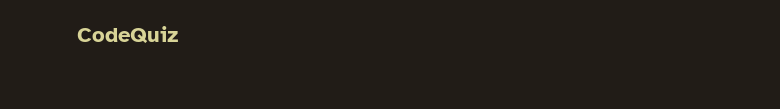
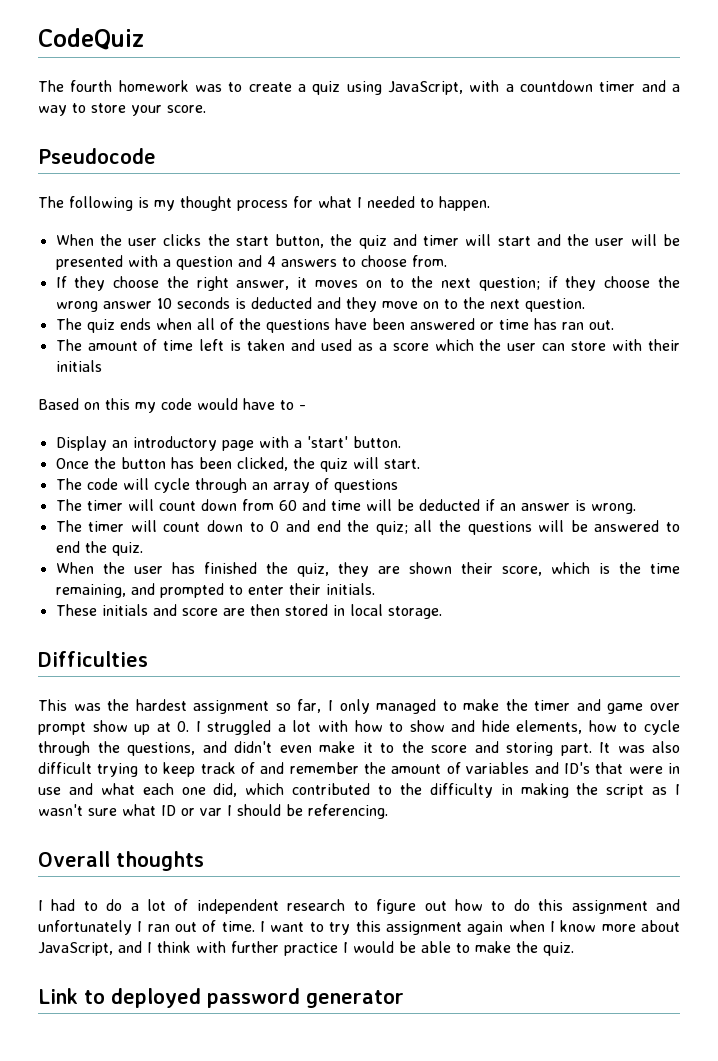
(178, 35) none -> [38,80,681,95] [38,103,206,116] [38,148,156,164] [38,196,490,211] [55,234,680,249] [55,255,447,270] [55,276,680,291] [55,297,585,312] [55,318,614,333] [55,339,680,351] [55,360,102,372] [38,398,306,413] [55,436,401,451] [55,457,420,472] [55,478,398,493] [55,499,636,514] [55,520,681,535] [55,541,143,556] [55,562,680,577] [55,583,375,598] [55,604,442,619] [38,651,148,667] [38,699,680,714] [38,720,680,735] [38,741,680,756] [38,762,680,777] [38,783,680,798] [38,804,388,819] [38,851,204,871] [38,899,680,914] [38,920,681,935] [38,941,574,956] [38,988,404,1008] // The fourth homework was to create a quiz using JavaScript, with a countdown timer and a way to store your score. // Pseudocode // The following is my thought process for what I needed to happen. // When the user clicks the start button, the quiz and timer will start and the user will be presented with a question and 4 answers to choose from. // If they choose the right answer, it moves on to the next question; if they choose the wrong answer 10 seconds is deducted and they move on to the next question. // The quiz ends when all of the questions have been answered or time has ran out. // The amount of time left is taken and used as a score which the user can store with their initials // Based on this my code would have to - // Display an introductory page with a 'start' button. // Once the button has been clicked, the quiz will start. // The code will cycle through an array of questions // The timer will count down from 60 and time will be deducted if an answer is wrong. // The timer will count down to 0 and end the quiz; all the questions will be answered to end the quiz. // When the user has finished the quiz, they are shown their score, which is the time remaining, and prompted to enter their initials. // These initials and score are then stored in local storage. // Difficulties // This was the hardest assignment so far, I only managed to make the timer and game over prompt show up at 0. I struggled a lot with how to show and hide elements, how to cycle through the questions, and didn't even make it to the score and storing part. It was also difficult trying to keep track of and remember the amount of variables and ID's that were in use and what each one did, which contributed to the difficulty in making the script as I wasn't sure what ID or var I should be referencing. // Overall thoughts // I had to do a lot of independent research to figure out how to do this assignment and unfortunately I ran out of time. I want to try this assignment again when I know more about JavaScript, and I think with further practice I would be able to make the quiz. // Link to deployed password generator

